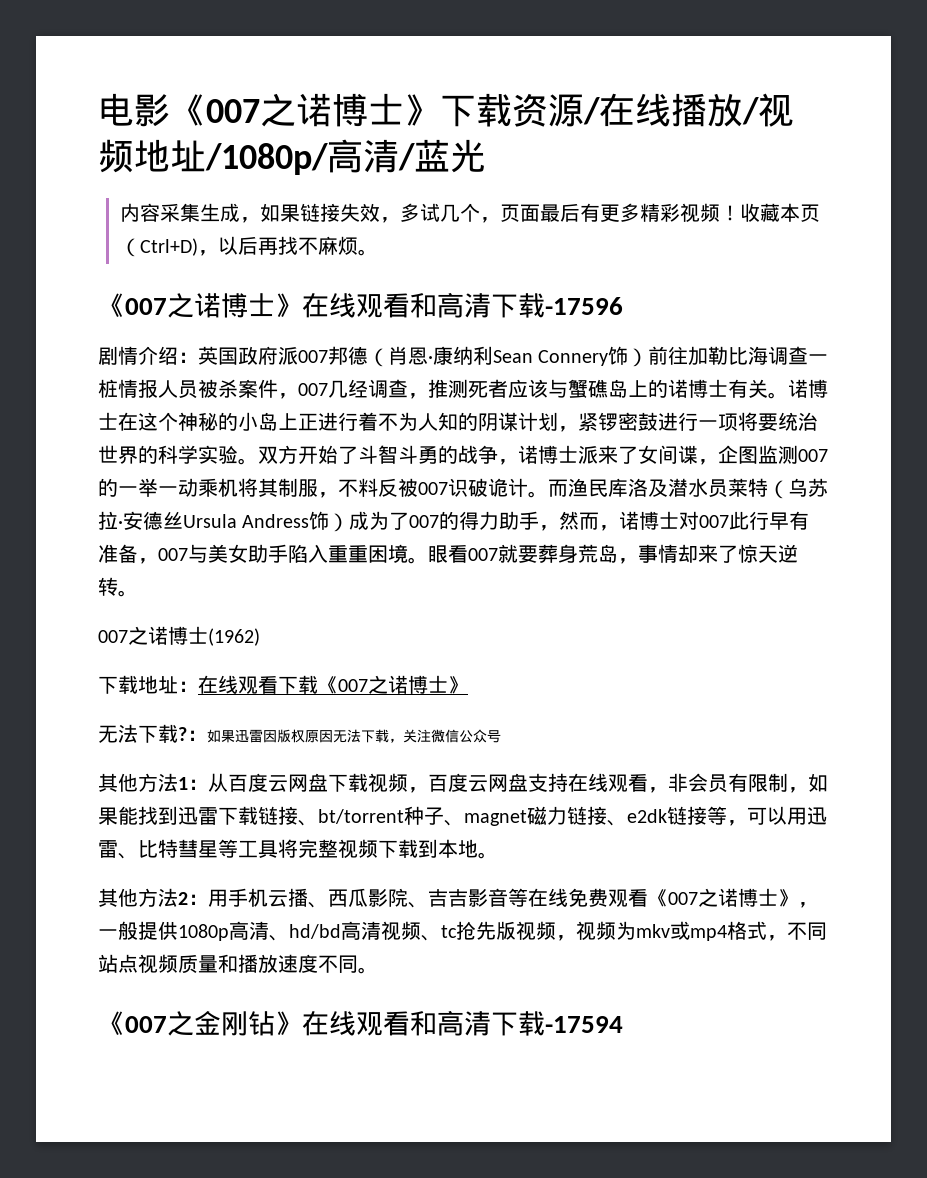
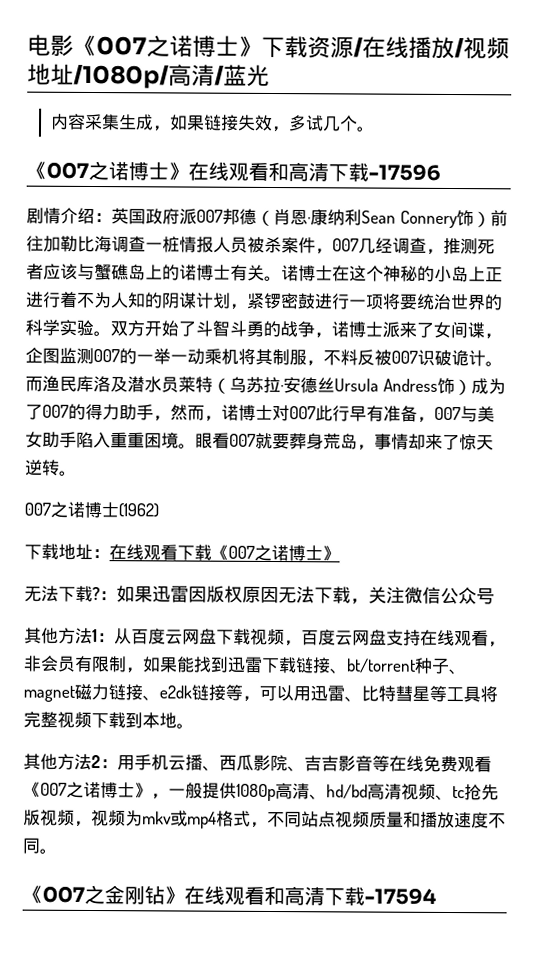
[480,203,821,223] [120,236,359,257] ，页面最后有更多精彩视频！收藏本页（Ctrl+D)，以后再找不麻烦 -> (358, 123) none

